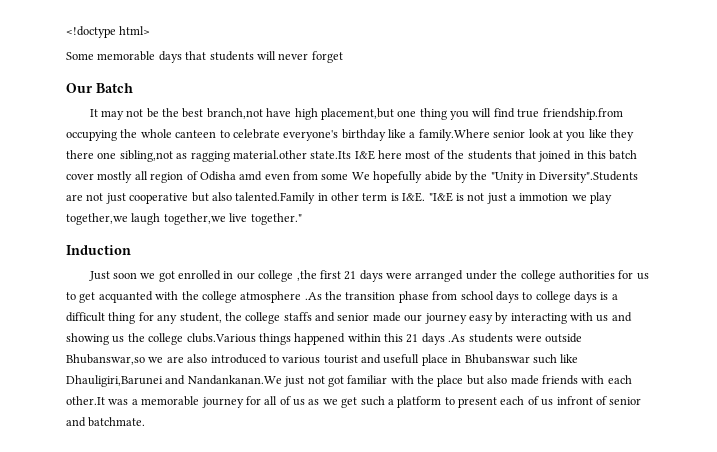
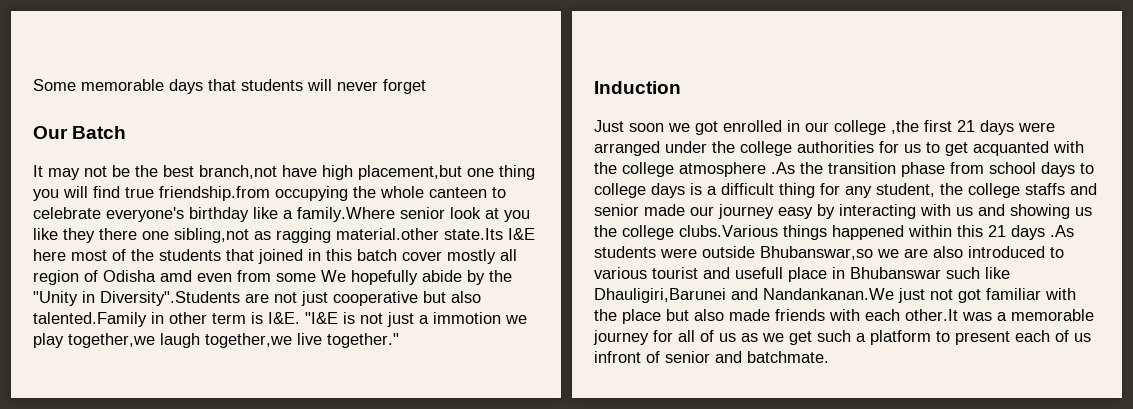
[66,26,151,38] <!doctype html> // -> (33, 85) none

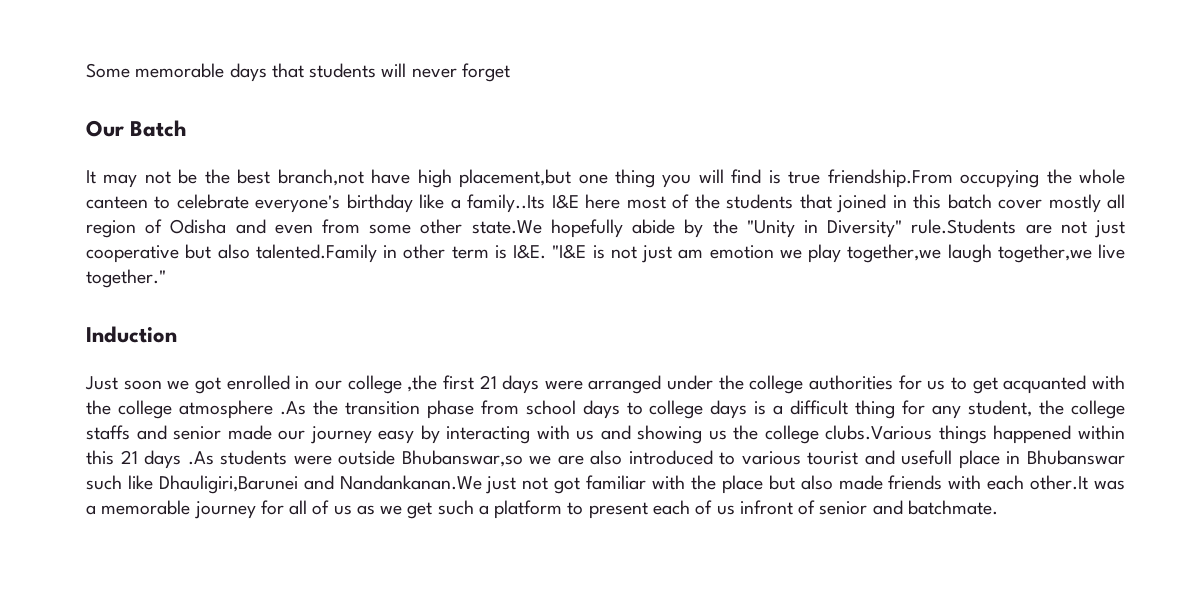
[125,186,270,201] true friendship.from -> [768,169,953,188] is true friendship.From
[297,207,530,222] [33,228,503,243] family.Where senior look at you like they there one sibling,not as ragging material.other state.Its -> [467,194,546,213] family..Its
[160,270,192,282] amd -> [235,219,266,234] and
[321,270,346,282] We -> [420,219,542,234] other state.We
[100,291,240,306] Diversity".Students -> [827,219,1017,238] Diversity" rule.Students
[419,312,501,324] a immotion -> [678,245,774,259] am emotion

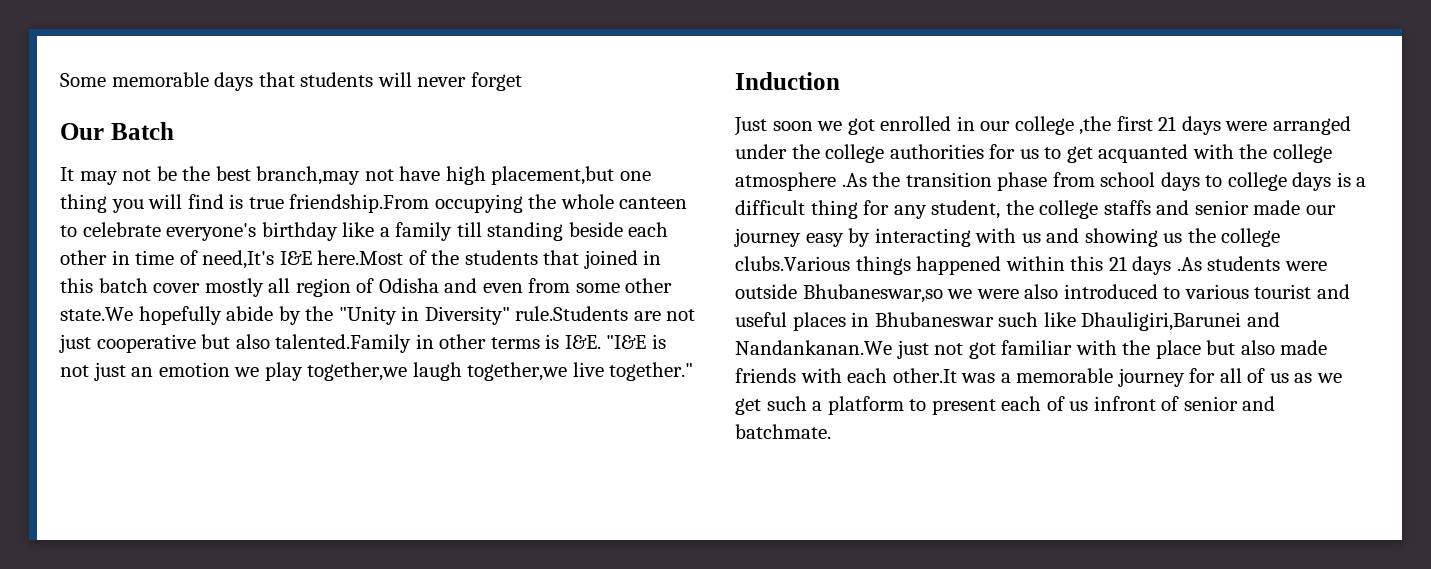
[277,169,364,186] branch,not -> [256,166,394,185] branch,may not
[467,194,666,213] family..Its I&E here most -> [395,222,669,241] [60,250,404,269] family till standing beside each other in time of need,It's I&E here.Most
[451,246,489,259] term -> [490,337,540,349] terms
[678,249,704,259] am -> [131,367,154,377] an
[401,450,584,467] Bhubanswar,so we are -> [802,284,1019,303] Bhubaneswar,so we were
[901,450,1125,469] usefull place in Bhubanswar -> [735,312,994,331] useful places in Bhubaneswar

